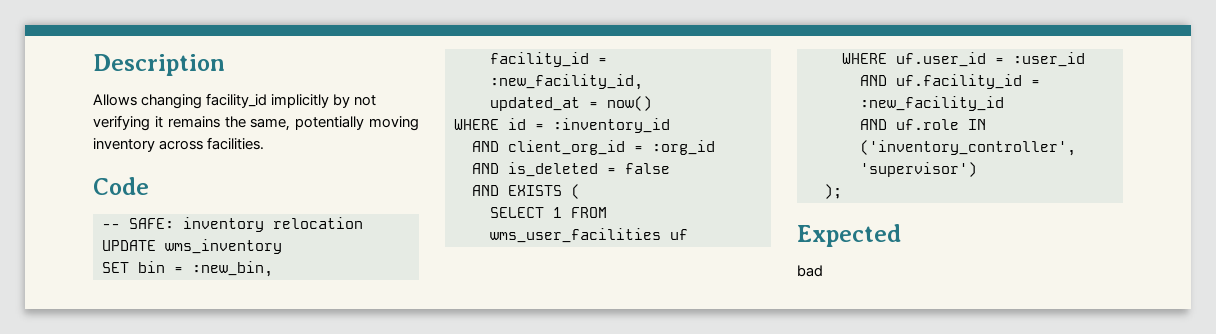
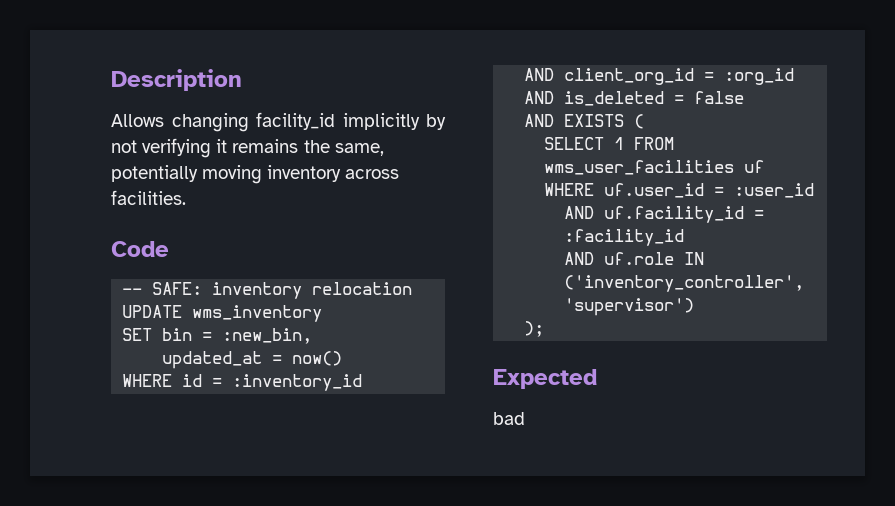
[490,52,607,67] [490,74,643,90] // facility_id = :new_facility_id, -> (313, 336) none
[860,96,1004,111] :new_facility_id -> [564,229,685,246] :facility_id

